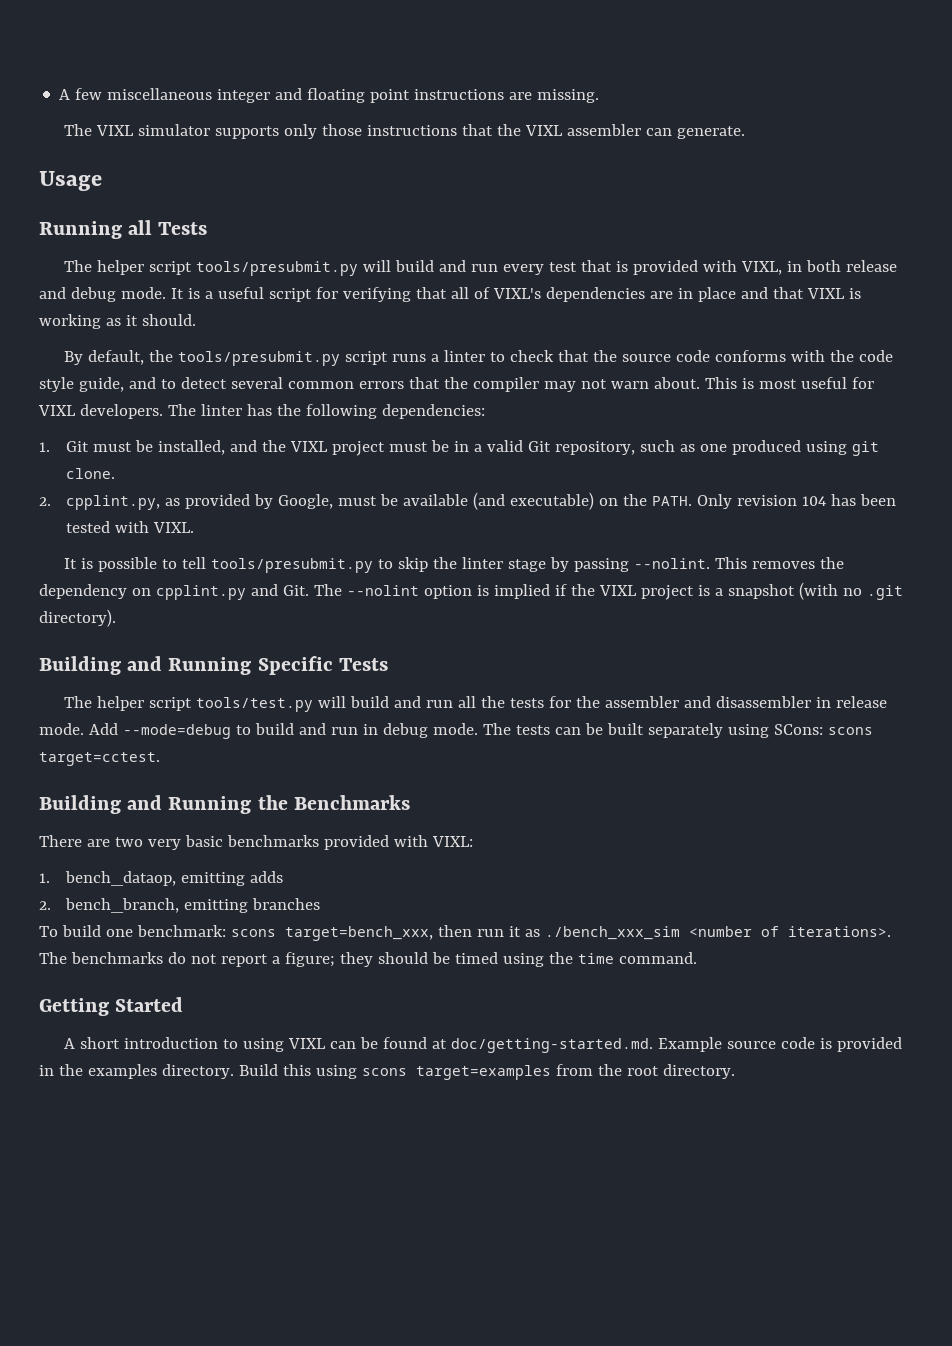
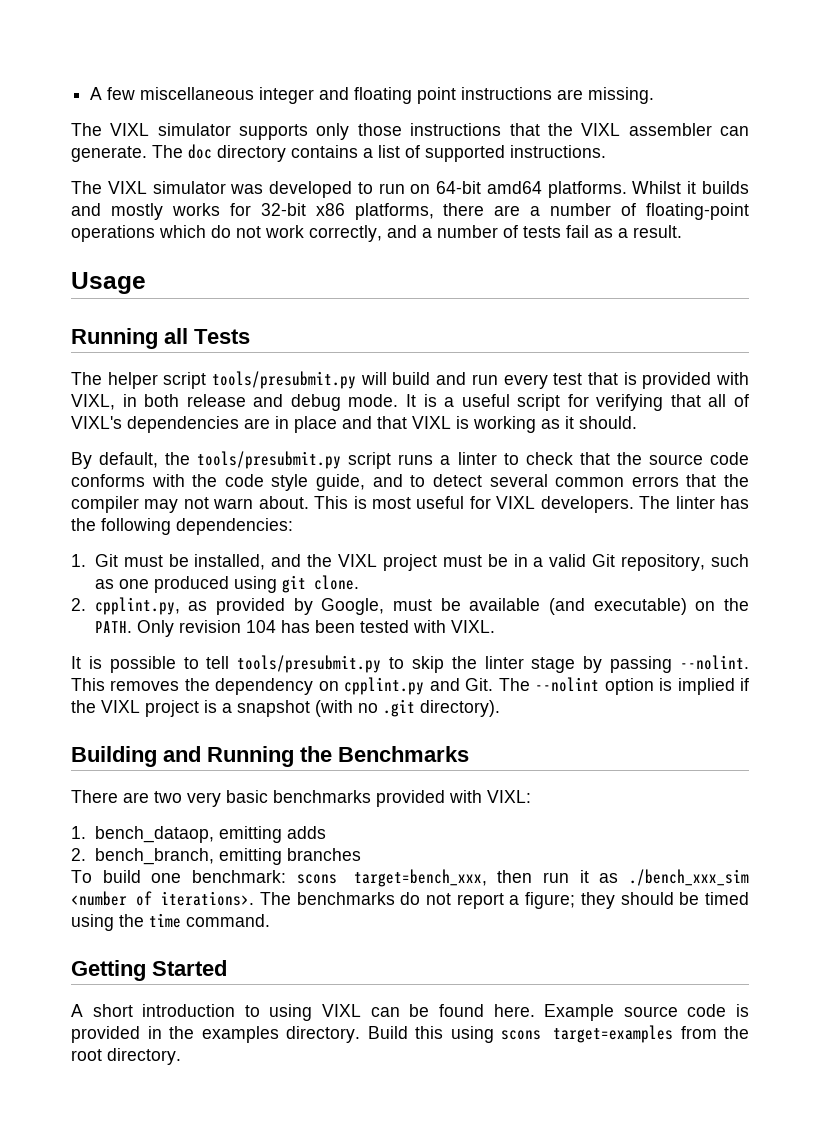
(745, 132) none -> [152,144,606,162] [71,181,749,198] [71,203,749,220] [71,225,682,242] The doc directory contains a list of supported instructions. // The VIXL simulator was developed to run on 64-bit amd64 platforms. Whilst it builds and mostly works for 32-bit x86 platforms, there are a number of floating-point operations which do not work correctly, and a number of tests fail as a result.
[39,656,388,675] [63,696,887,712] [39,723,873,739] [39,752,160,766] // Building and Running Specific Tests // The helper script tools/test.py will build and run all the tests for the assembler and disassembler in release mode. Add --mode=debug to build and run in debug mode. The tests can be built separately using SCons: scons target=cctest. -> (500, 708) none
[431,1038,653,1053] at doc/getting-started.md. -> [493,1004,535,1017] here.

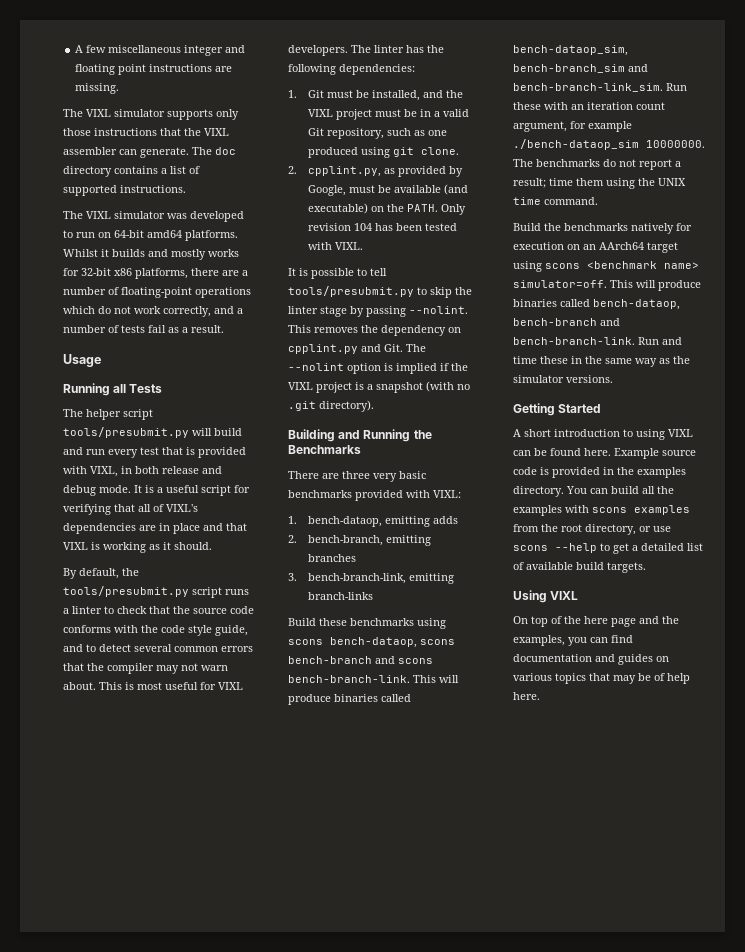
[154,791,182,803] two -> [342,471,370,479] three
[94,826,214,843] bench_dataop, -> [307,516,382,527] bench-dataop,
[94,848,214,865] bench_branch, -> [307,535,383,546] bench-branch,
[71,869,749,887] [71,891,255,906] To build one benchmark: scons target=bench_xxx, then run it as ./bench_xxx_sim <number of iterations>. -> [288,573,454,584] [307,592,373,600] [288,618,446,629] [288,637,455,648] [288,656,433,664] [288,675,459,683] [288,694,411,705] [513,45,628,56] [513,64,648,73] [513,83,687,92] [513,102,665,110] [513,121,632,132] [513,139,705,150] 3. bench-branch-link, emitting branch-links // Build these benchmarks using scons bench-dataop, scons bench-branch and scons bench-branch-link. This will produce binaries called bench-dataop_sim, bench-branch_sim and bench-branch-link_sim. Run these with an iteration count argument, for example ./bench-dataop_sim 10000000.
[525,892,749,909] figure; they should be timed -> [513,178,604,188] result; time them
(144, 920) none -> [658,178,686,186] UNIX
(270, 920) none -> [513,223,692,234] [513,242,678,253] [513,261,699,272] [513,280,701,291] [513,299,680,310] [513,318,620,326] [513,337,682,345] [513,356,690,367] [513,375,613,383] // Build the benchmarks natively for execution on an AArch64 target using scons <benchmark name> simulator=off. This will produce binaries called bench-dataop, bench-branch and bench-branch-link. Run and time these in the same way as the simulator versions.
[367,1025,749,1043] [71,1048,181,1065] Build this using scons target=examples from the root directory. -> [566,486,674,494] [513,505,690,516] [513,524,671,535] [513,543,703,554] [513,562,646,573] [513,590,579,603] [513,616,679,627] [513,635,633,646] [513,654,669,665] [513,673,690,684] [513,692,540,700] You can build all the examples with scons examples from the root directory, or use scons --help to get a detailed list of available build targets. // Using VIXL // On top of the here page and the examples, you can find documentation and guides on various topics that may be of help here.

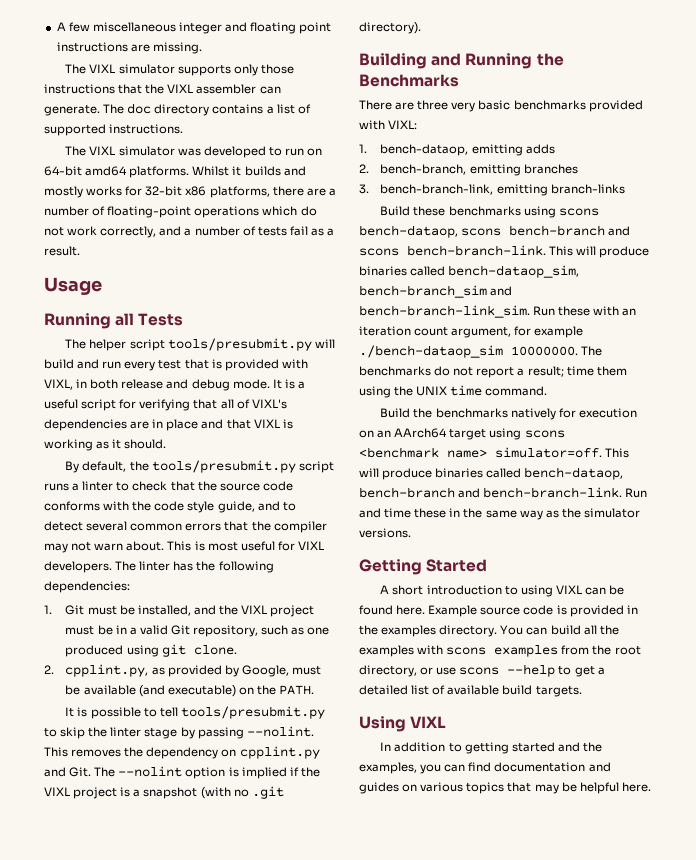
[440,204,466,215] [307,223,457,231] [307,242,363,250] Only revision 104 has been tested with VIXL. -> (315, 690) none
[513,616,636,627] On top of the here page -> [380,742,555,754] In addition to getting started
[654,673,690,684] of help -> [579,782,619,794] helpful

